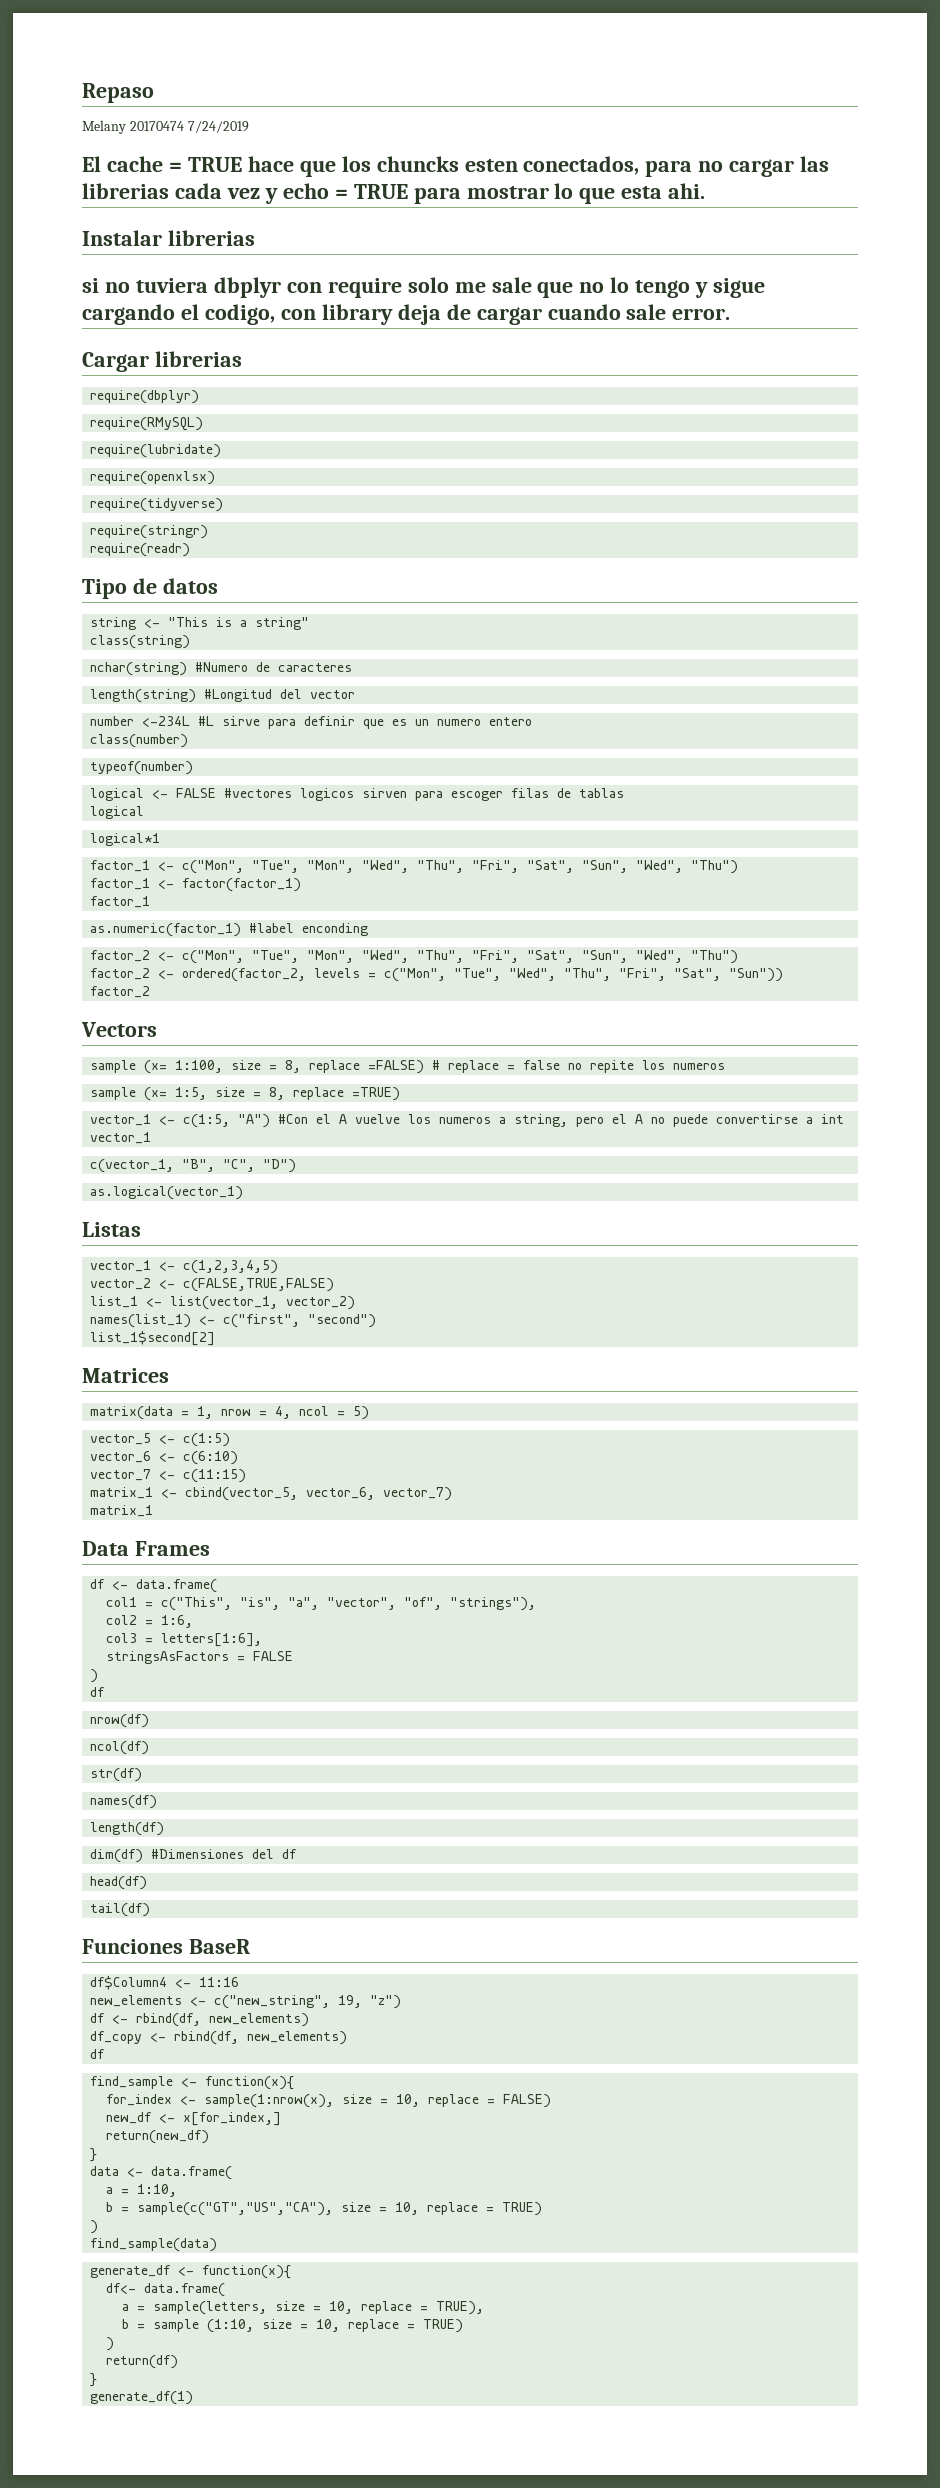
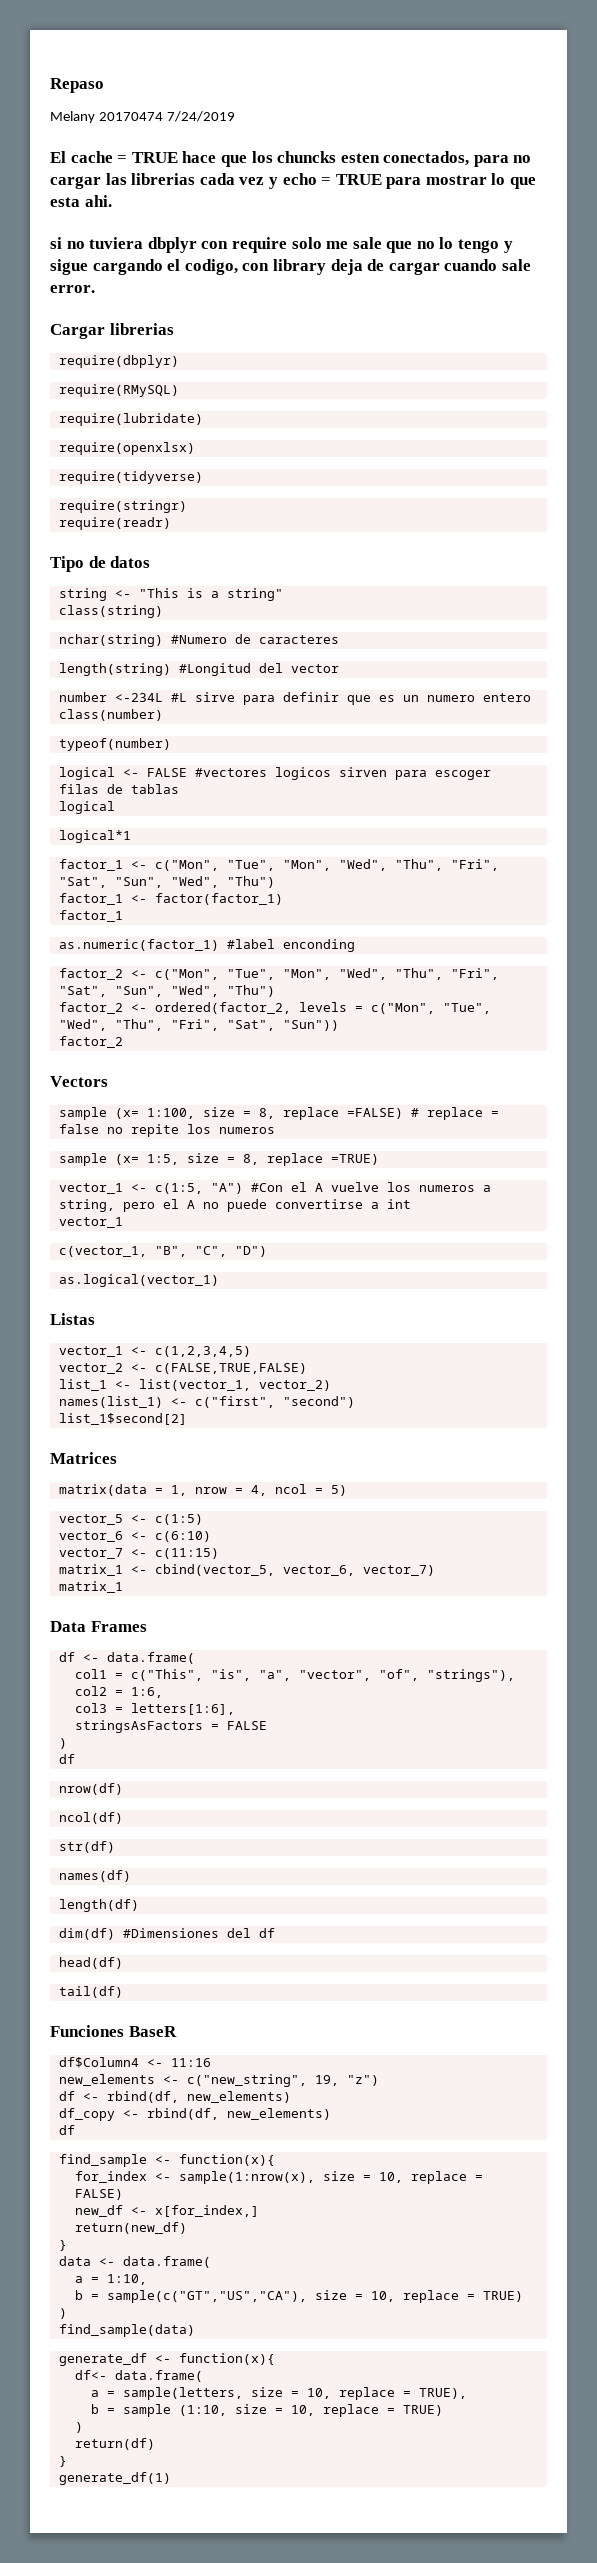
[82,230,255,246] // Instalar librerias -> (112, 201) none

